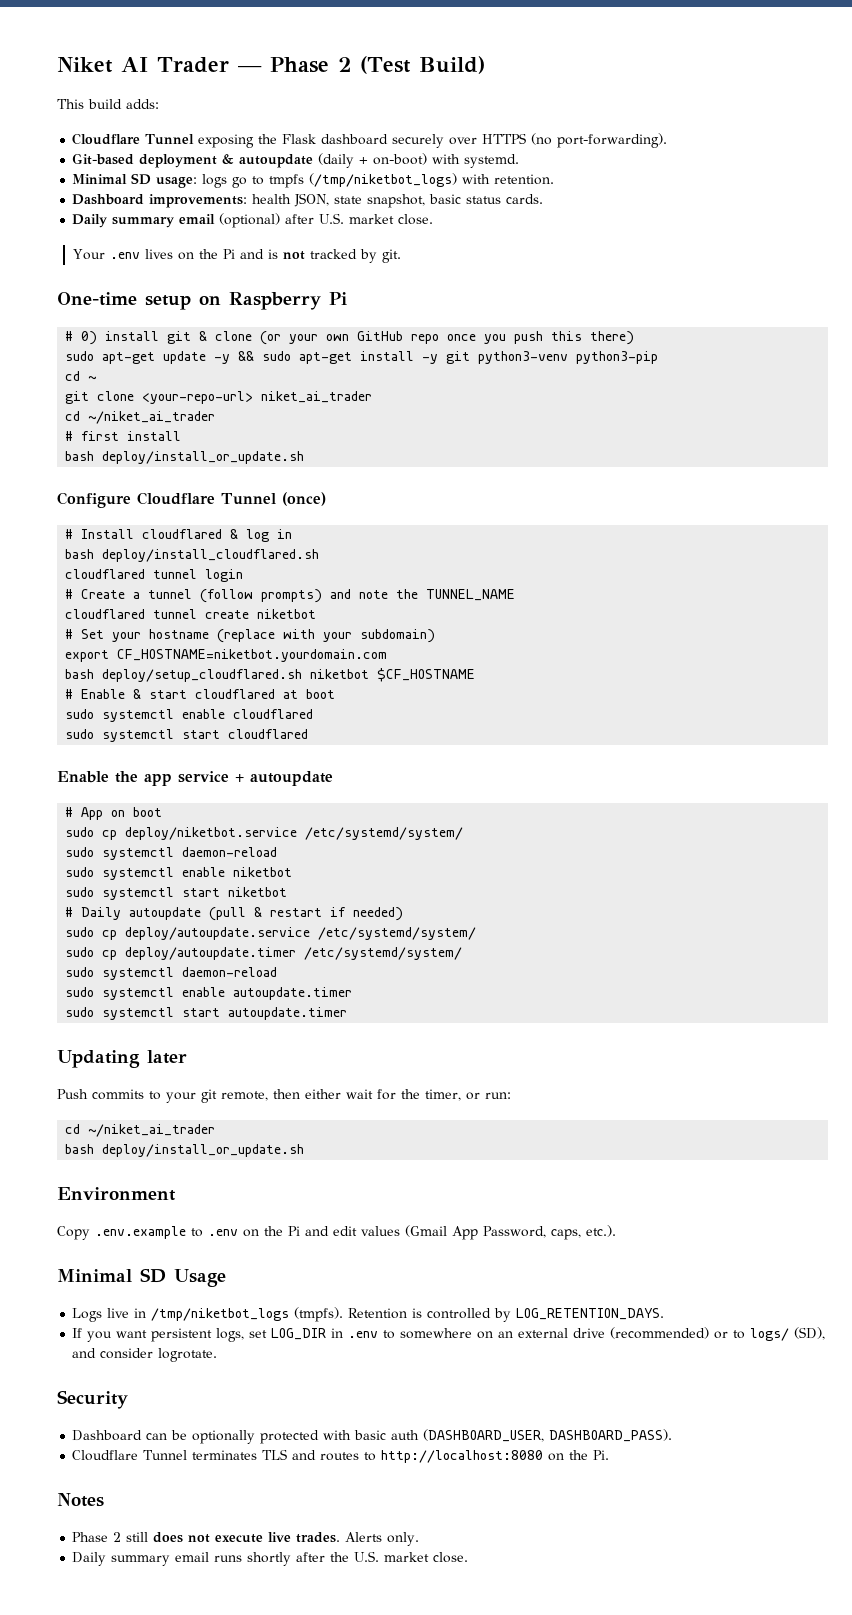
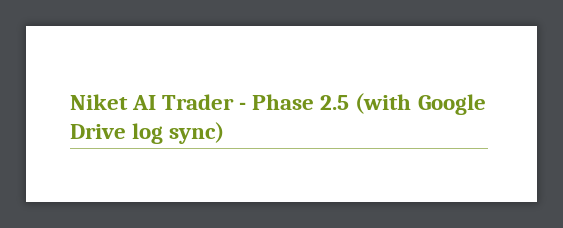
[237,56,485,74] [57,99,159,109] [72,133,668,148] [72,153,520,168] [72,173,555,188] [72,193,544,208] [72,213,434,228] [72,249,401,263] [57,292,347,310] [65,331,635,345] [65,351,659,364] [65,371,97,381] [65,391,373,404] [65,411,216,424] [65,431,182,441] [65,451,305,464] [57,492,326,508] [65,529,293,542] [65,549,320,562] [65,569,244,582] [65,589,516,603] [65,609,317,619] [65,629,436,643] [65,649,388,662] [65,668,476,682] [65,689,336,699] [65,709,314,722] [65,729,309,742] [57,771,333,786] [65,807,163,820] [65,827,464,840] [65,847,278,860] [65,867,293,880] [65,887,288,900] [65,907,404,921] [65,927,477,940] [65,947,463,960] [65,967,278,980] [65,987,353,1000] [65,1007,348,1020] [57,1050,187,1068] [57,1089,511,1103] [65,1124,216,1137] [65,1144,305,1157] [57,1187,176,1201] [57,1225,616,1240] [57,1268,226,1287] [72,1307,665,1322] [72,1327,826,1342] [72,1348,218,1362] [57,1390,128,1409] [72,1429,673,1444] [72,1449,610,1463] [57,1493,104,1507] [72,1532,420,1546] [72,1551,469,1566] — Phase 2 (Test Build) // This build adds: // Cloudflare Tunnel exposing the Flask dashboard securely over HTTPS (no port-forwarding). // Git-based deployment & autoupdate (daily + on-boot) with systemd. // Minimal SD usage: logs go to tmpfs (/tmp/niketbot_logs) with retention. // Dashboard improvements: health JSON, state snapshot, basic status cards. // Daily summary email (optional) after U.S. market close. // Your .env lives on the Pi and is not tracked by git. // One-time setup on Raspberry Pi // # 0) install git & clone (or your own GitHub repo once you push this there) // sudo apt-get update -y && sudo apt-get install -y git python3-venv python3-pip // cd ~ // git clone <your-repo-url> niket_ai_trader // cd ~/niket_ai_trader // # first install // bash deploy/install_or_update.sh // Configure Cloudflare Tunnel (once) // # Install cloudflared & log in // bash deploy/install_cloudflared.sh // cloudflared tunnel login // # Create a tunnel (follow prompts) and note the TUNNEL_NAME // cloudflared tunnel create niketbot // # Set your hostname (replace with your subdomain) // export CF_HOSTNAME=niketbot.yourdomain.com // bash deploy/setup_cloudflared.sh niketbot $CF_HOSTNAME // # Enable & start cloudflared at boot // sudo systemctl enable cloudflared // sudo systemctl start cloudflared // Enable the app service + autoupdate // # App on boot // sudo cp deploy/niketbot.service /etc/systemd/system/ // sudo systemctl daemon-reload // sudo systemctl enable niketbot // sudo systemctl start niketbot // # Daily autoupdate (pull & restart if needed) // sudo cp deploy/autoupdate.service /etc/systemd/system/ // sudo cp deploy/autoupdate.timer /etc/systemd/system/ // sudo systemctl daemon-reload // sudo systemctl enable autoupdate.timer // sudo systemctl start autoupdate.timer // Updating later // Push commits to your git remote, then either wait for the timer, or run: // cd ~/niket_ai_trader // bash deploy/install_or_update.sh // Environment // Copy .env.example to .env on the Pi and edit values (Gmail App Password, caps, etc.). // Minimal SD Usage // Logs live in /tmp/niketbot_logs (tmpfs). Retention is controlled by LOG_RETENTION_DAYS. // If you want persistent logs, set LOG_DIR in .env to somewhere on an external drive (recommended) or to logs/ (SD), and consider logrotate. // Security // Dashboard can be optionally protected with basic auth (DASHBOARD_USER, DASHBOARD_PASS). // Cloudflare Tunnel terminates TLS and routes to http://localhost:8080 on the Pi. // Notes // Phase 2 still does not execute live trades. Alerts only. // Daily summary email runs shortly after the U.S. market close. -> [239,93,486,115] [70,122,225,144] - Phase 2.5 (with Google Drive log sync)

